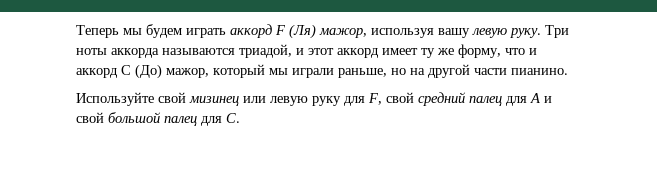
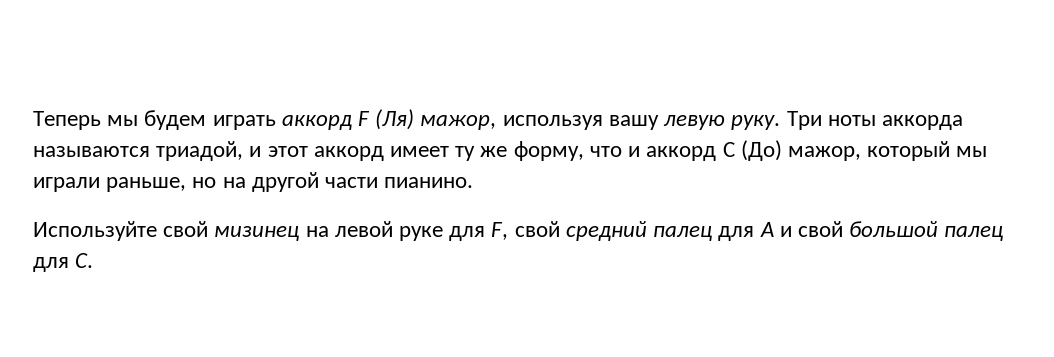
[243,96,341,106] или левую руку -> [305,221,444,241] на левой руке

